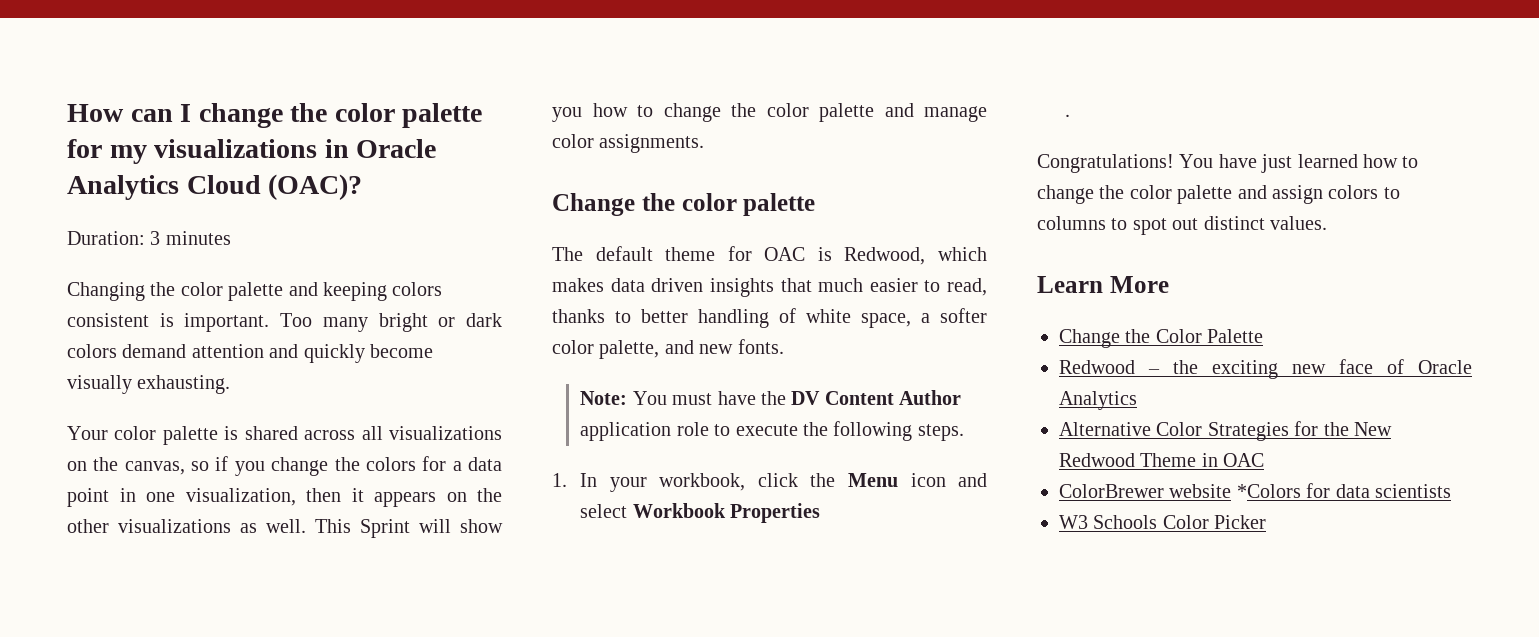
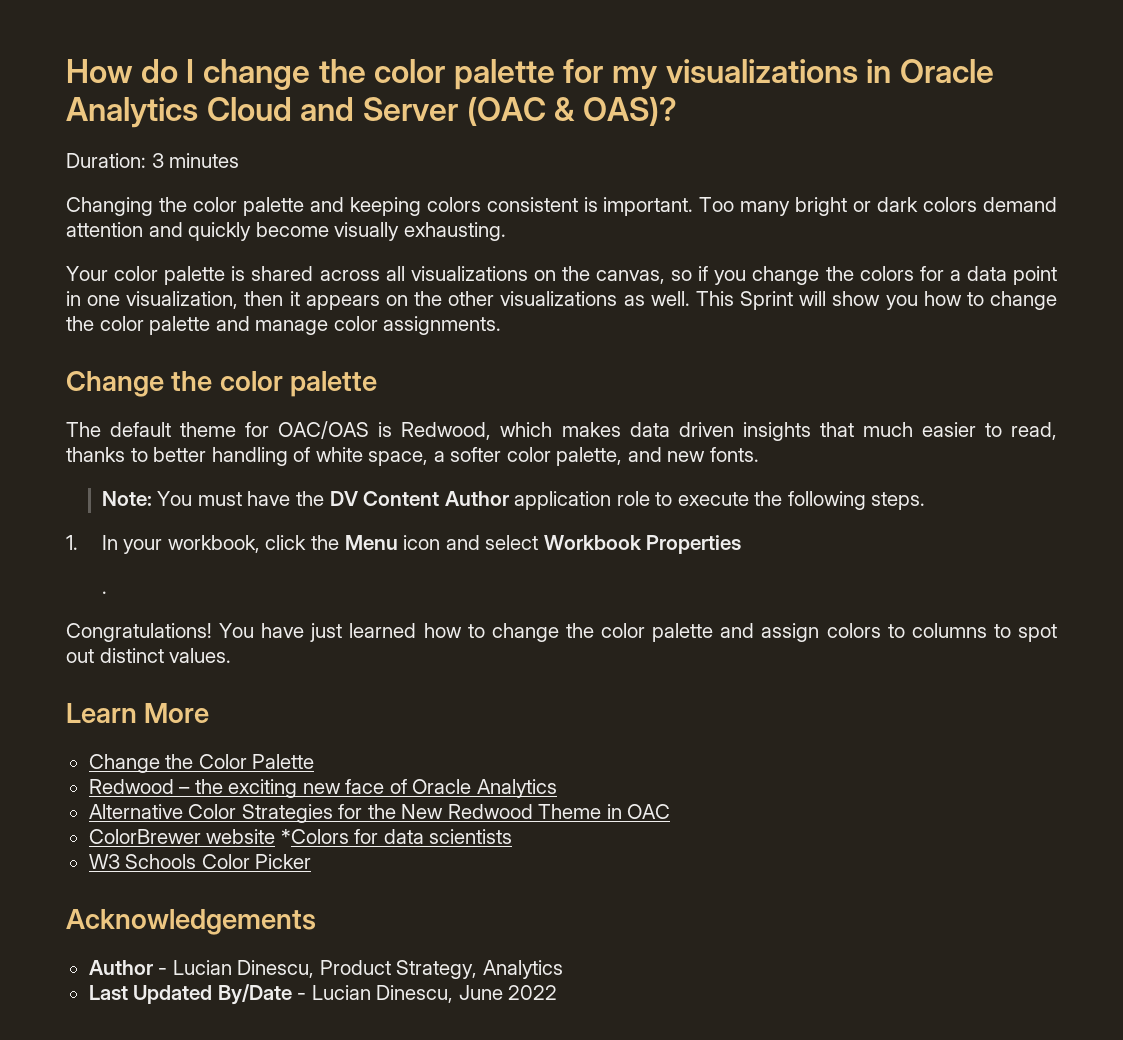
[130,109,173,122] can -> [140,59,178,83] do
[268,174,363,200] (OAC)? -> [300,96,677,126] and Server (OAC & OAS)?
[764,247,806,261] OAC -> [278,421,370,439] OAC/OAS
(1267, 522) none -> [66,909,316,935] [88,960,563,979] [88,984,558,1005] // Acknowledgements // Author - Lucian Dinescu, Product Strategy, Analytics // Last Updated By/Date - Lucian Dinescu, June 2022

